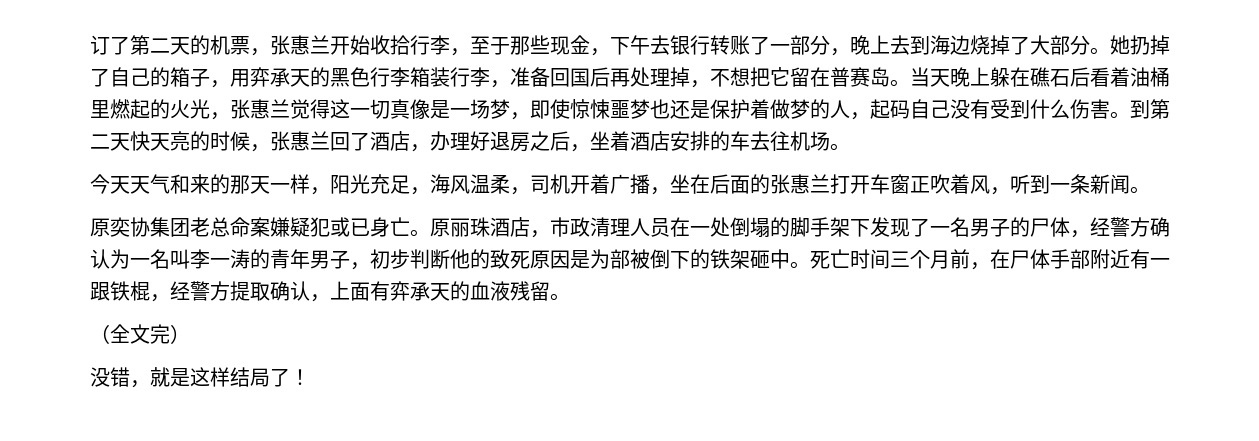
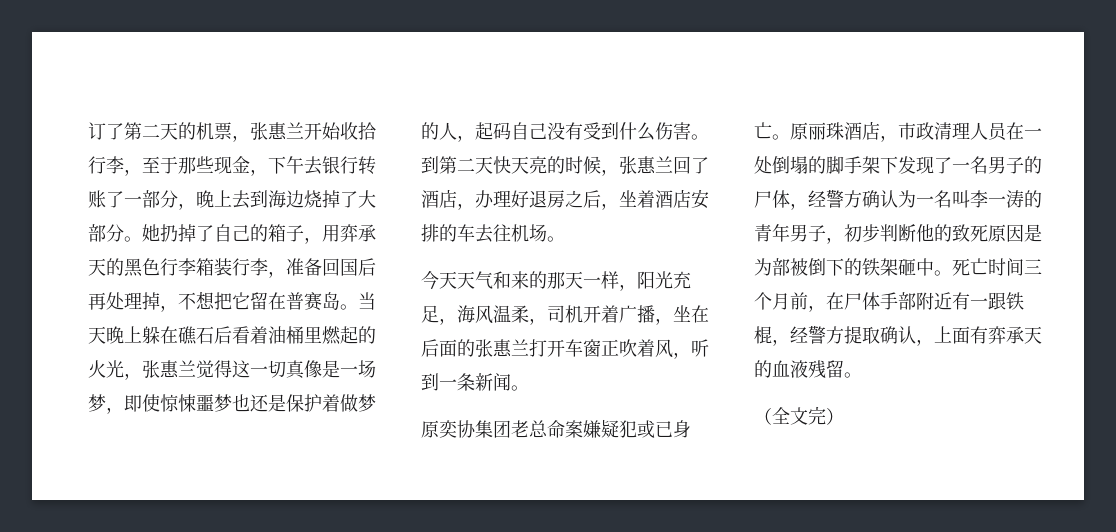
[90,367,310,388] // 没错，就是这样结局了！ -> (844, 416) none

